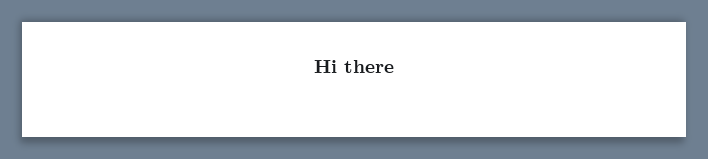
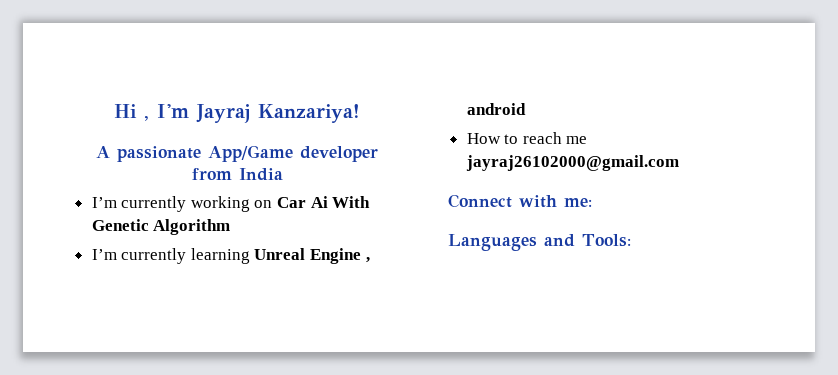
[344,60,394,73] there -> [144,104,360,123] [96,145,378,162] [191,168,283,181] [91,196,371,212] [91,219,231,235] [91,248,370,264] [466,103,526,115] [466,132,588,144] [465,155,679,171] [448,194,592,208] [448,234,631,251] , I'm Jayraj Kanzariya! // A passionate App/Game developer from India // I’m currently working on Car Ai With Genetic Algorithm // I’m currently learning Unreal Engine , android // How to reach me jayraj26102000@gmail.com // Connect with me: // Languages and Tools:

